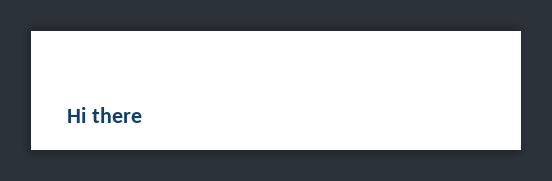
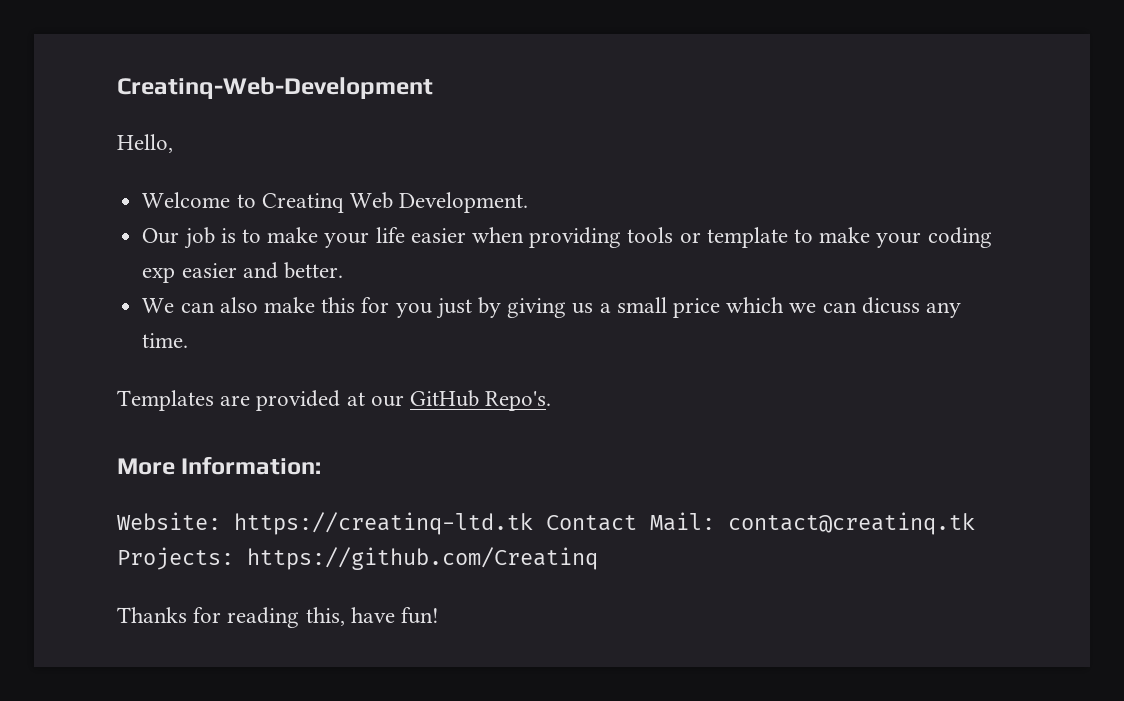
[67,107,142,123] Hi there -> [117,77,433,99] [117,134,173,153] [142,192,529,213] [142,227,992,249] [142,262,343,283] [142,297,962,319] [142,333,189,348] [117,390,552,411] [117,456,322,475] [117,512,975,535] [117,547,598,570] [117,607,440,628] Creatinq-Web-Development // Hello, // Welcome to Creatinq Web Development. // Our job is to make your life easier when providing tools or template to make your coding exp easier and better. // We can also make this for you just by giving us a small price which we can dicuss any time. // Templates are provided at our GitHub Repo's. // More Information: // Website: https://creatinq-ltd.tk Contact Mail: contact@creatinq.tk Projects: https://github.com/Creatinq // Thanks for reading this, have fun!

